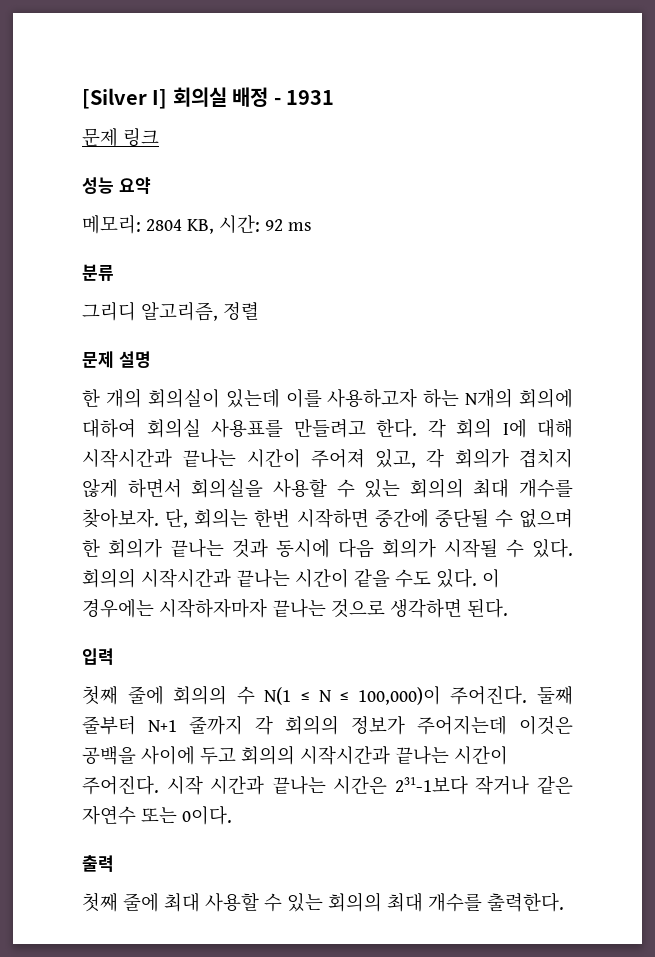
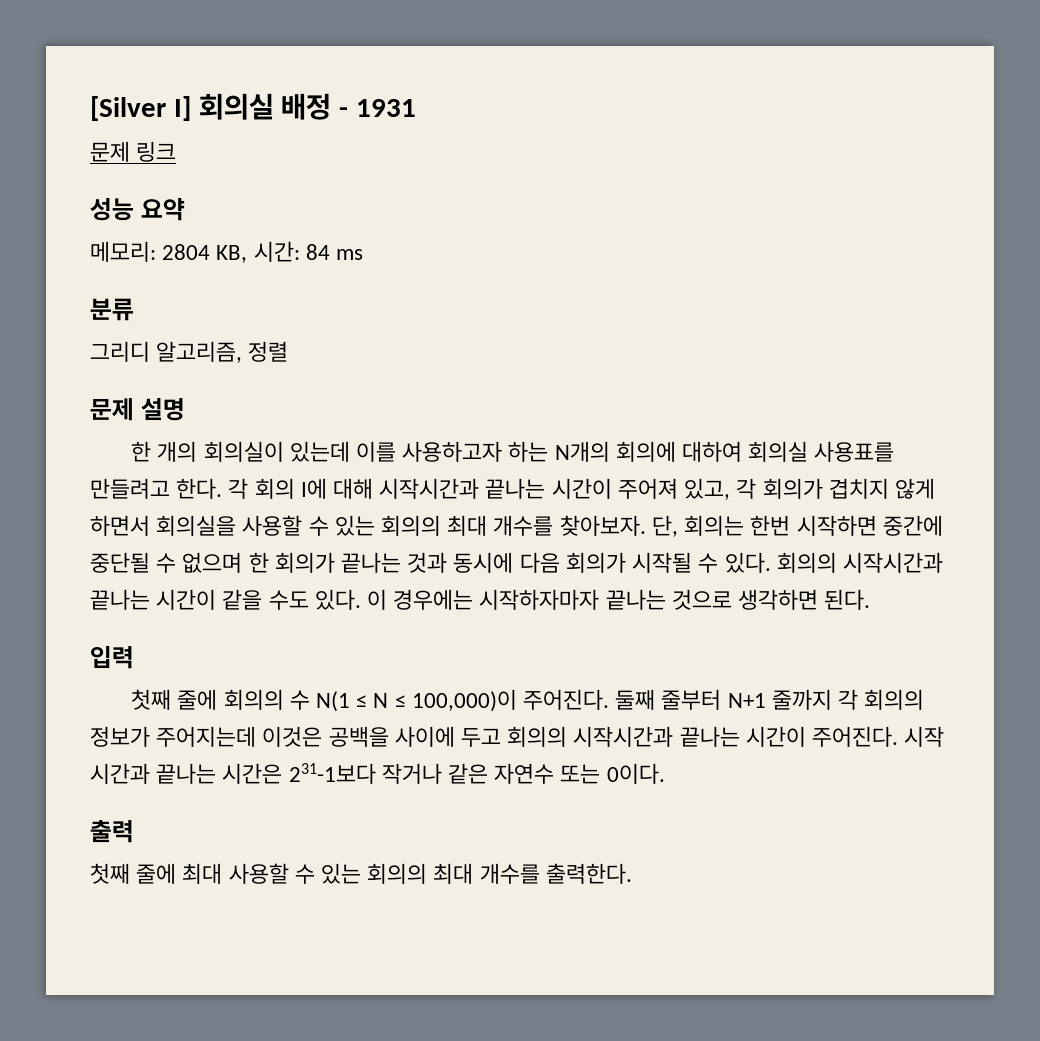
[264,219,283,231] 92 -> [305,244,330,260] 84

